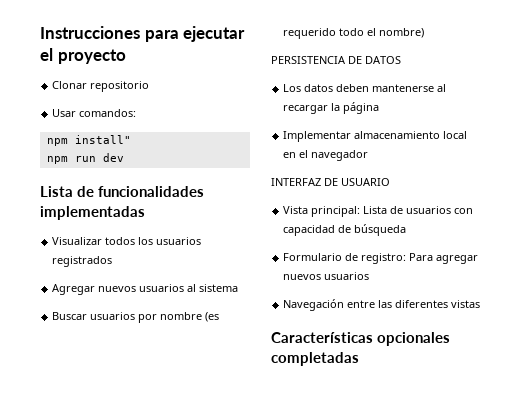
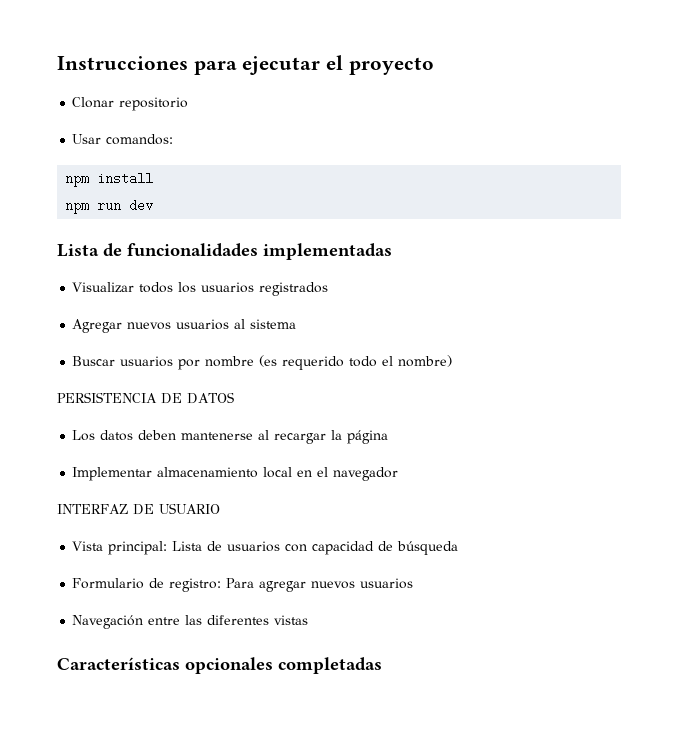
[74,135,131,144] install" -> [97,172,154,185] install

